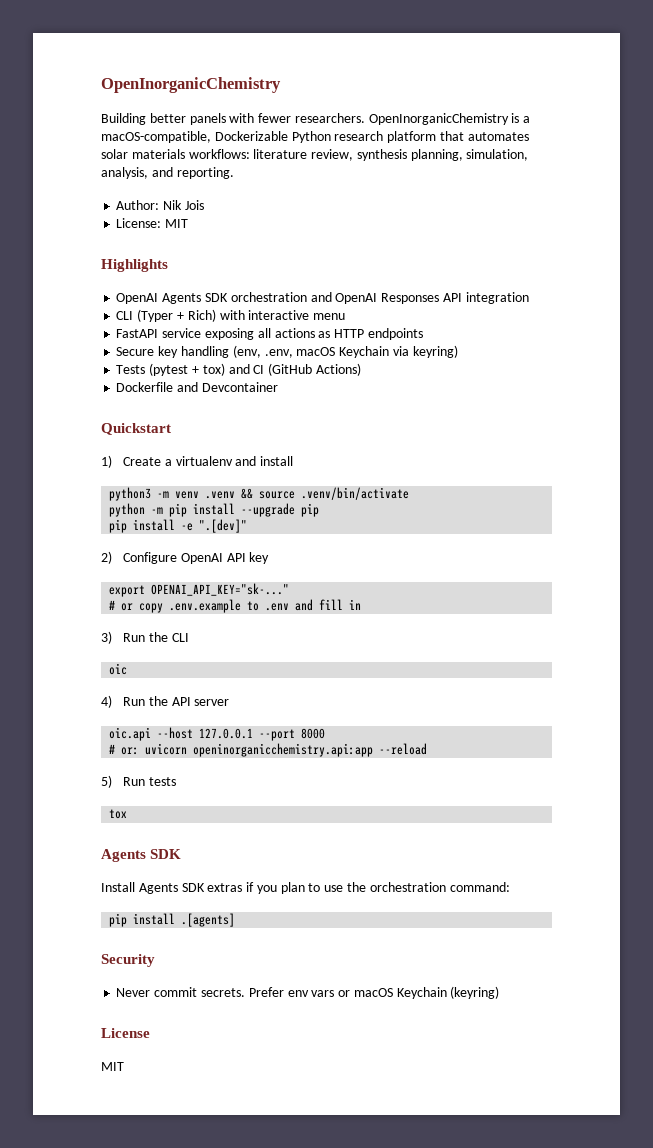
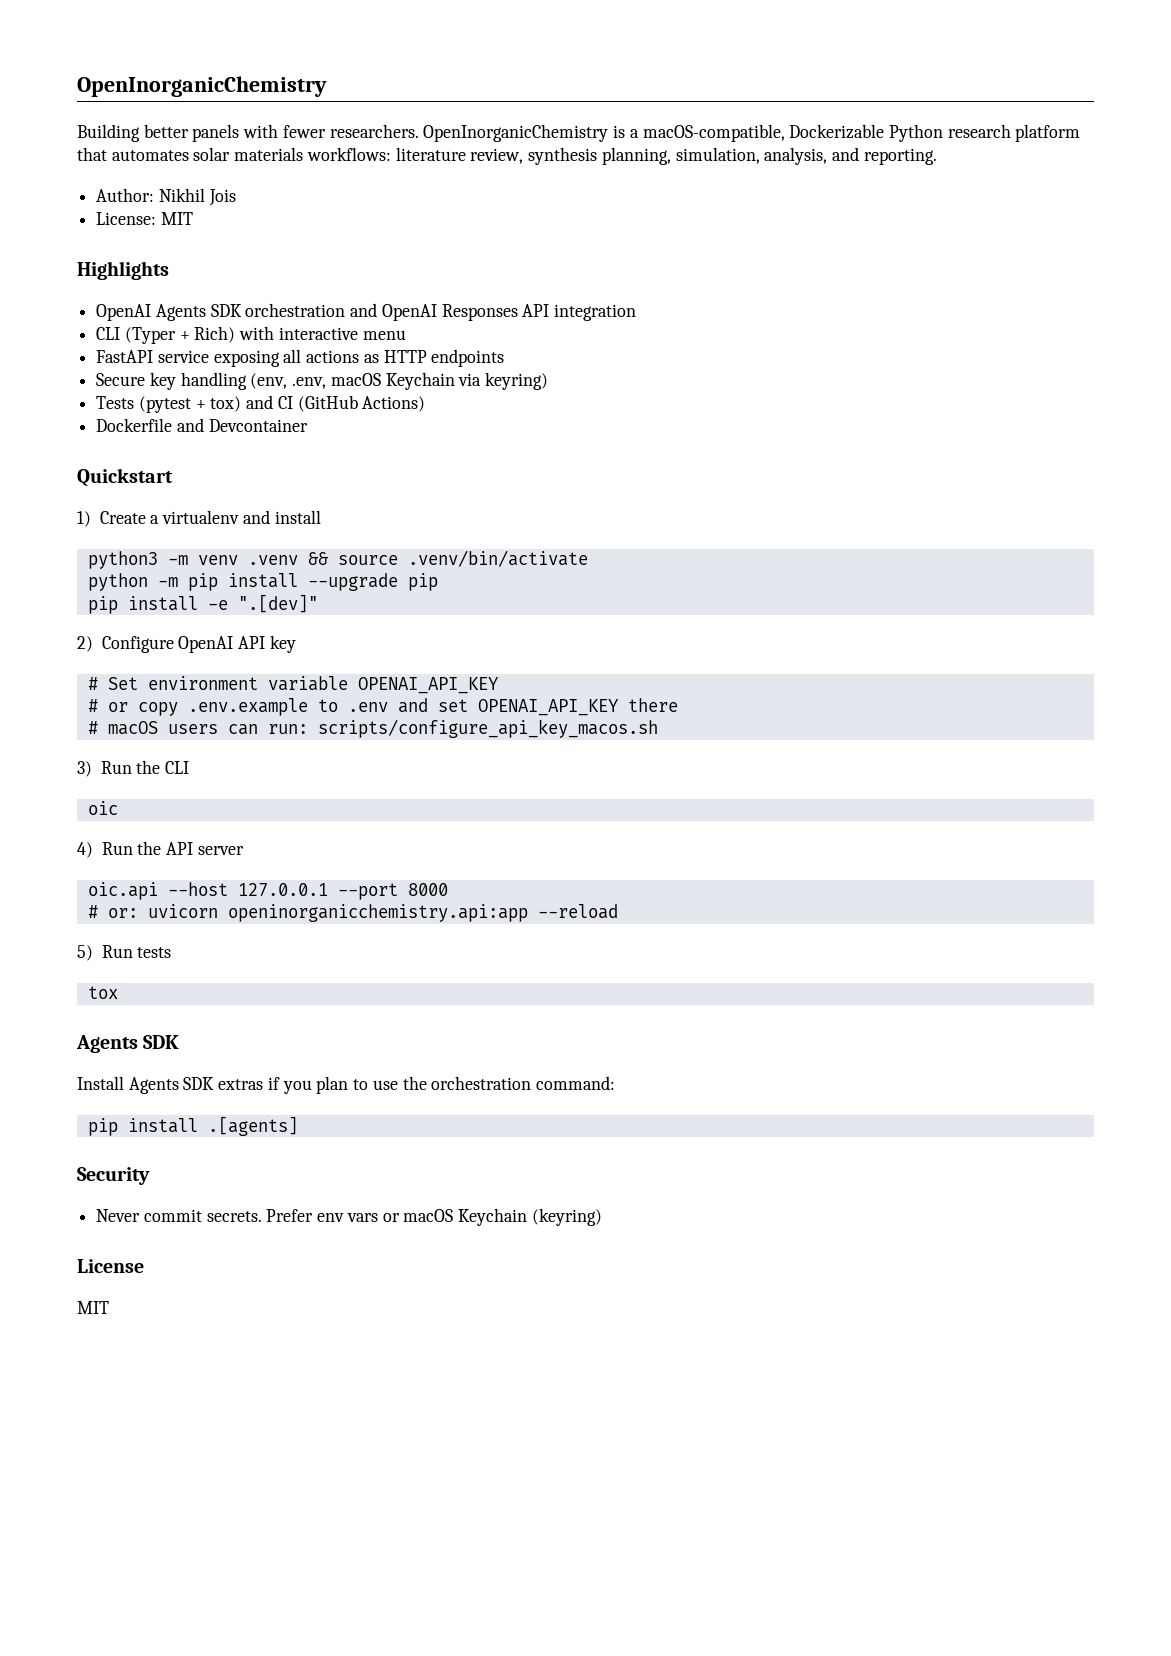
[163,200,183,210] Nik -> [158,188,205,202] Nikhil
[109,583,290,597] export OPENAI_API_KEY="sk-..." -> [87,676,499,694] # Set environment variable OPENAI_API_KEY
[319,599,362,610] fill in -> [437,698,678,716] [87,719,658,738] set OPENAI_API_KEY there // # macOS users can run: scripts/configure_api_key_macos.sh

